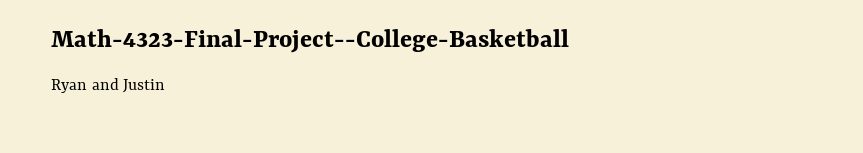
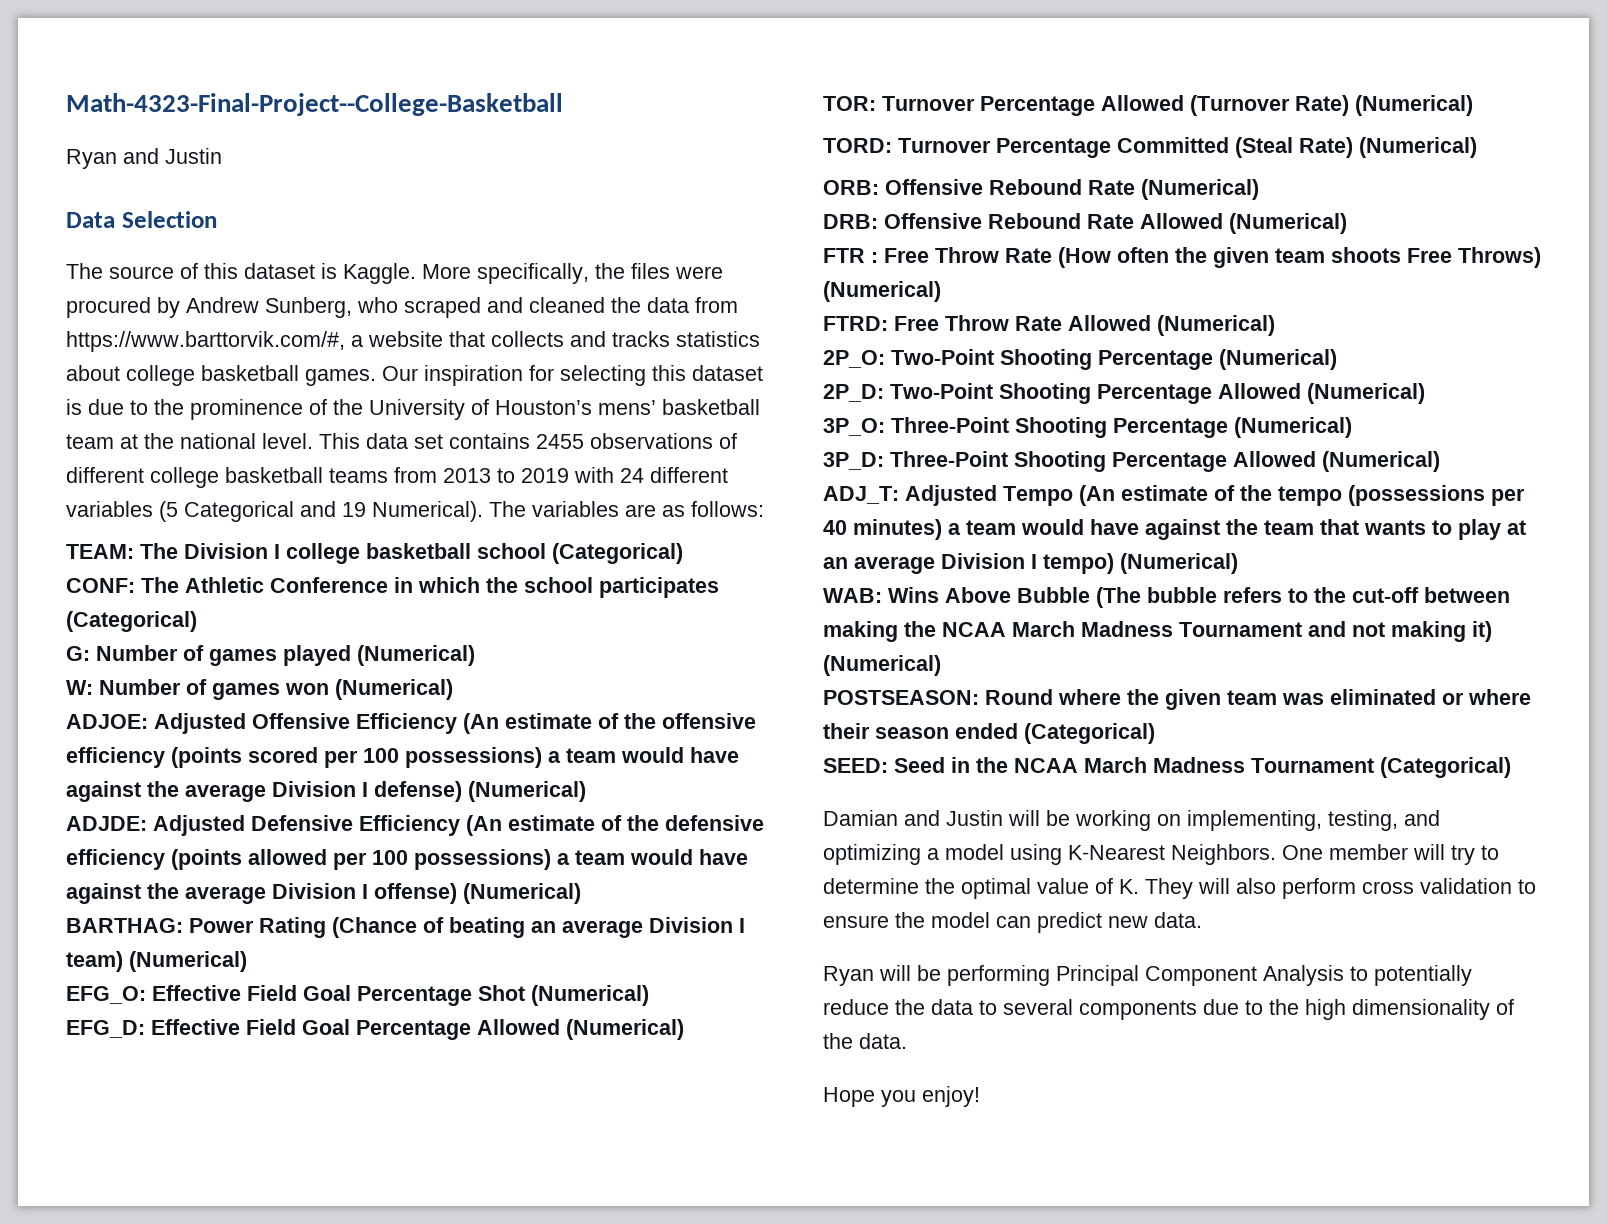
(166, 86) none -> [66,211,217,228] [66,263,723,284] [66,297,738,318] [66,331,760,352] [66,365,763,386] [66,399,760,420] [66,433,737,449] [66,467,728,488] [66,501,764,522] [66,543,683,564] [66,577,719,598] [66,611,197,632] [66,645,475,666] [66,679,453,700] [66,713,756,734] [66,747,739,768] [66,781,586,802] [66,815,764,836] [66,849,748,870] [66,883,581,904] [66,917,745,938] [66,951,247,972] [66,985,649,1006] [66,1019,684,1040] [823,95,1473,116] [823,137,1477,158] [823,179,1259,200] [823,213,1347,234] [823,247,1541,268] [823,281,941,302] [823,315,1275,336] [823,349,1337,370] [823,383,1425,404] [823,417,1352,438] [823,451,1440,472] [823,485,1525,506] [823,519,1526,540] [823,553,1238,574] [823,587,1510,608] [823,621,1492,642] [823,655,941,676] [823,689,1531,710] [823,723,1155,744] [823,757,1511,778] [823,810,1440,831] [823,844,1499,865] [823,878,1536,899] [823,912,1202,933] [823,965,1472,986] [823,999,1514,1020] [823,1033,907,1049] [823,1086,980,1107] // Data Selection // The source of this dataset is Kaggle. More specifically, the files were procured by Andrew Sunberg, who scraped and cleaned the data from https://www.barttorvik.com/#, a website that collects and tracks statistics about college basketball games. Our inspiration for selecting this dataset is due to the prominence of the University of Houston’s mens’ basketball team at the national level. This data set contains 2455 observations of different college basketball teams from 2013 to 2019 with 24 different variables (5 Categorical and 19 Numerical). The variables are as follows: // TEAM: The Division I college basketball school (Categorical) // CONF: The Athletic Conference in which the school participates (Categorical) // G: Number of games played (Numerical) // W: Number of games won (Numerical) // ADJOE: Adjusted Offensive Efficiency (An estimate of the offensive efficiency (points scored per 100 possessions) a team would have against the average Division I defense) (Numerical) // ADJDE: Adjusted Defensive Efficiency (An estimate of the defensive efficiency (points allowed per 100 possessions) a team would have against the average Division I offense) (Numerical) // BARTHAG: Power Rating (Chance of beating an average Division I team) (Numerical) // EFG_O: Effective Field Goal Percentage Shot (Numerical) // EFG_D: Effective Field Goal Percentage Allowed (Numerical) // TOR: Turnover Percentage Allowed (Turnover Rate) (Numerical) // TORD: Turnover Percentage Committed (Steal Rate) (Numerical) // ORB: Offensive Rebound Rate (Numerical) // DRB: Offensive Rebound Rate Allowed (Numerical) // FTR : Free Throw Rate (How often the given team shoots Free Throws) (Numerical) // FTRD: Free Throw Rate Allowed (Numerical) // 2P_O: Two-Point Shooting Percentage (Numerical) // 2P_D: Two-Point Shooting Percentage Allowed (Numerical) // 3P_O: Three-Point Shooting Percentage (Numerical) // 3P_D: Three-Point Shooting Percentage Allowed (Numerical) // ADJ_T: Adjusted Tempo (An estimate of the tempo (possessions per 40 minutes) a team would have against the team that wants to play at an average Division I tempo) (Numerical) // WAB: Wins Above Bubble (The bubble refers to the cut-off between making the NCAA March Madness Tournament and not making it) (Numerical) // POSTSEASON: Round where the given team was eliminated or where their season ended (Categorical) // SEED: Seed in the NCAA March Madness Tournament (Categorical) // Damian and Justin will be working on implementing, testing, and optimizing a model using K-Nearest Neighbors. One member will try to determine the optimal value of K. They will also perform cross validation to ensure the model can predict new data. // Ryan will be performing Principal Component Analysis to potentially reduce the data to several components due to the high dimensionality of the data. // Hope you enjoy!

